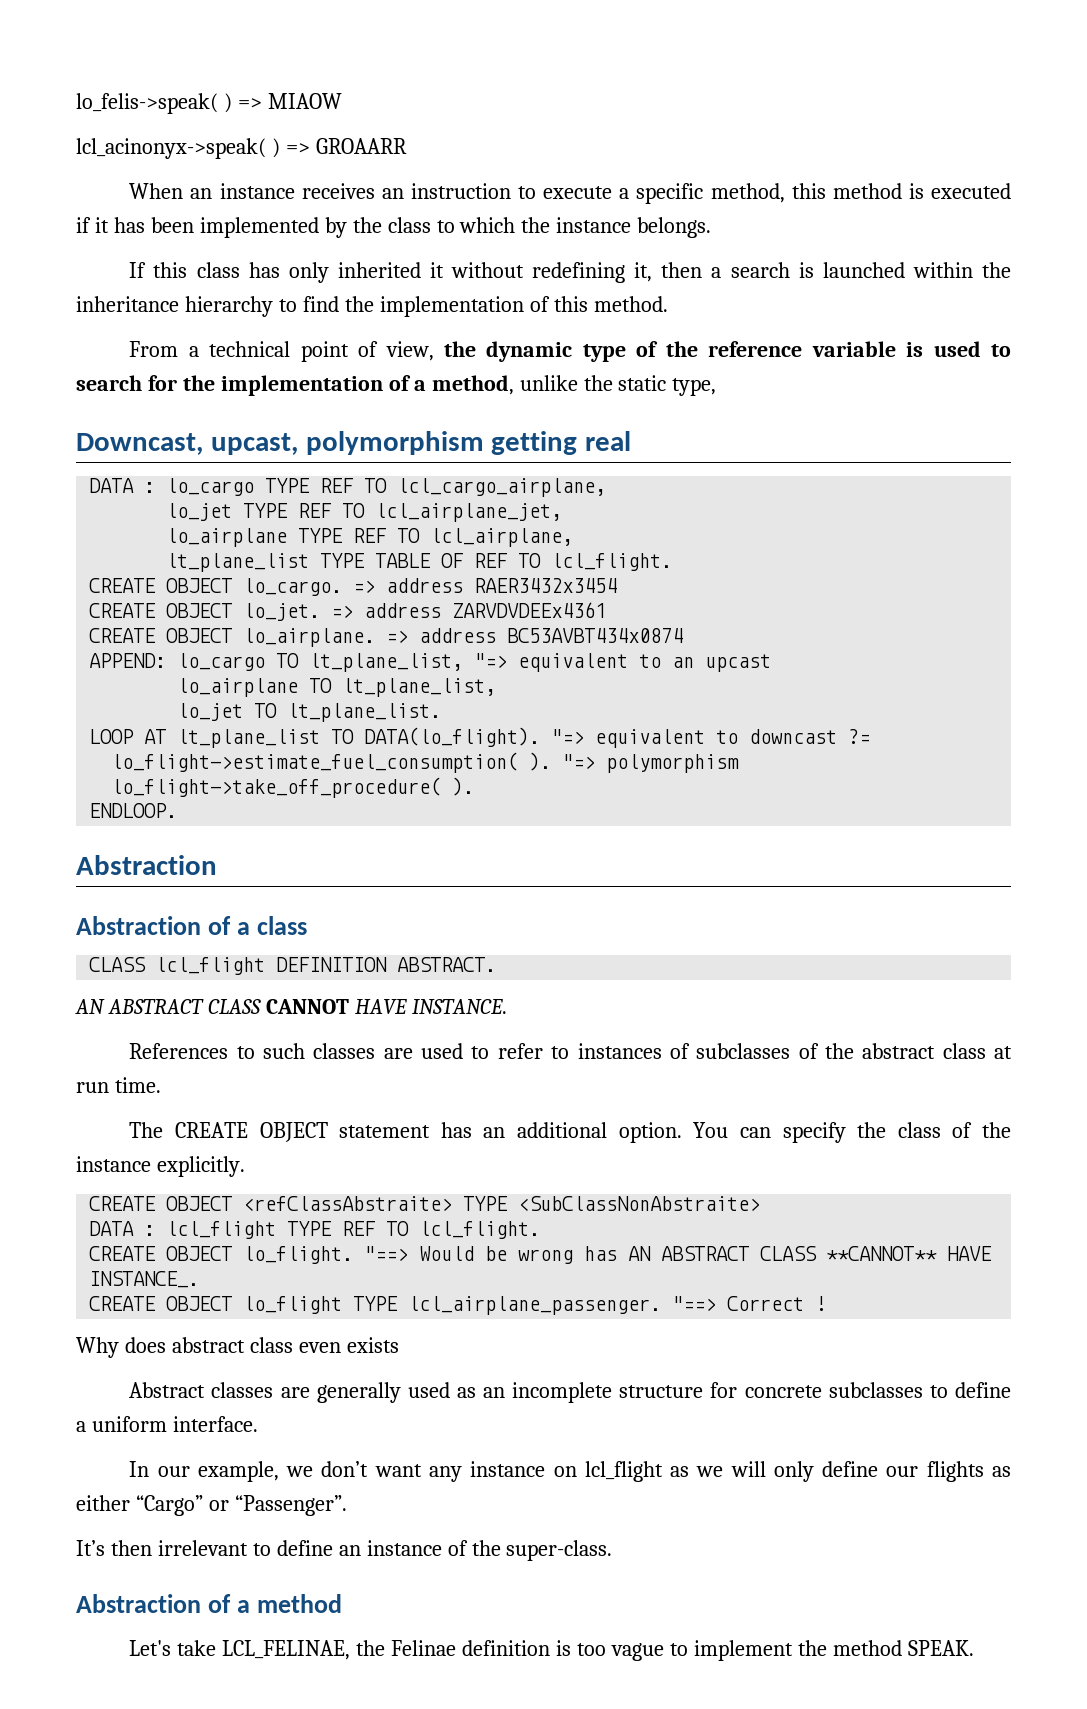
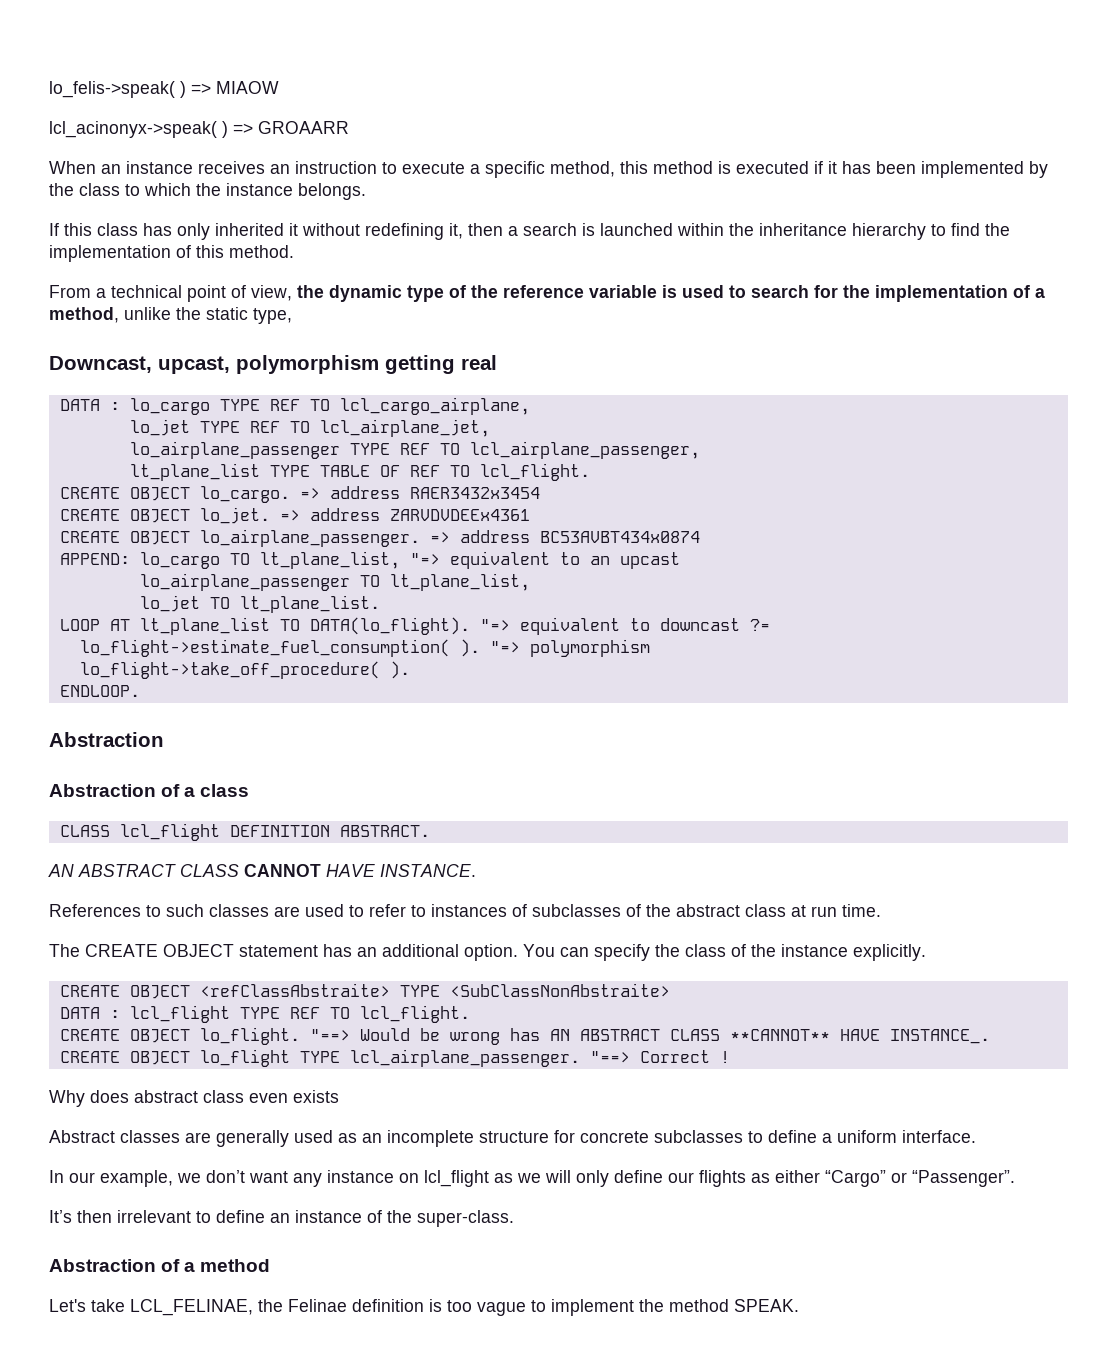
[166,528,574,547] lo_airplane TYPE REF TO lcl_airplane, -> [129,441,700,459] lo_airplane_passenger TYPE REF TO lcl_airplane_passenger,
[243,628,376,647] lo_airplane. -> [199,529,420,547] lo_airplane_passenger.
[177,678,299,697] lo_airplane -> [139,573,350,591] lo_airplane_passenger

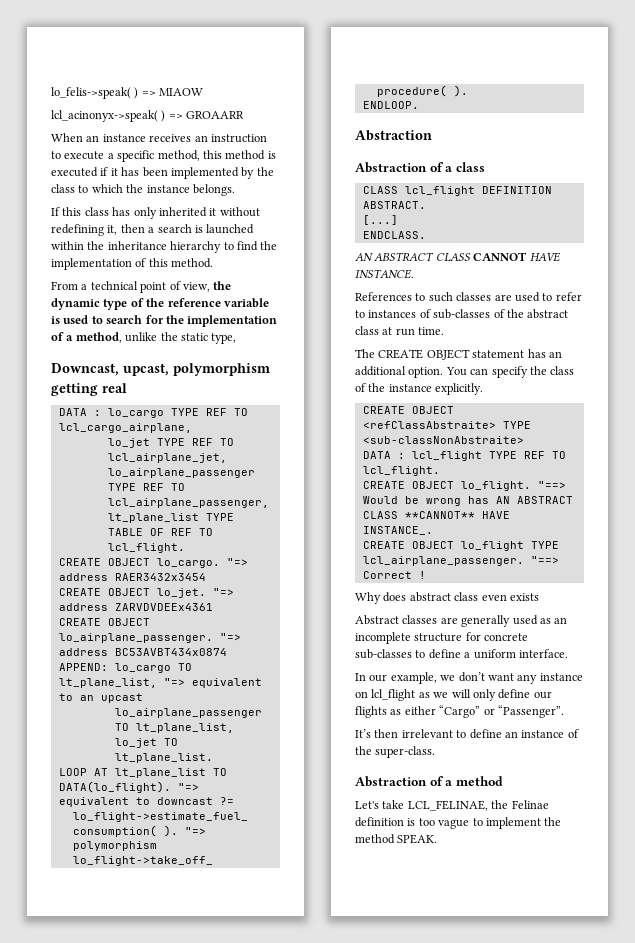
[299,488,320,499] => -> [226,558,248,566] "=>
[279,510,300,521] => -> [212,588,234,596] "=>
[429,532,450,543] => -> [219,633,241,641] "=>
(430, 831) none -> [362,215,398,225] [362,231,426,239] // [...] // ENDCLASS.
[532,904,621,917] subclasses -> [433,309,491,319] sub-classes
[449,983,670,997] <SubClassNonAbstraite> -> [362,436,524,444] <sub-classNonAbstraite>
[654,1130,743,1143] subclasses -> [355,649,412,659] sub-classes

